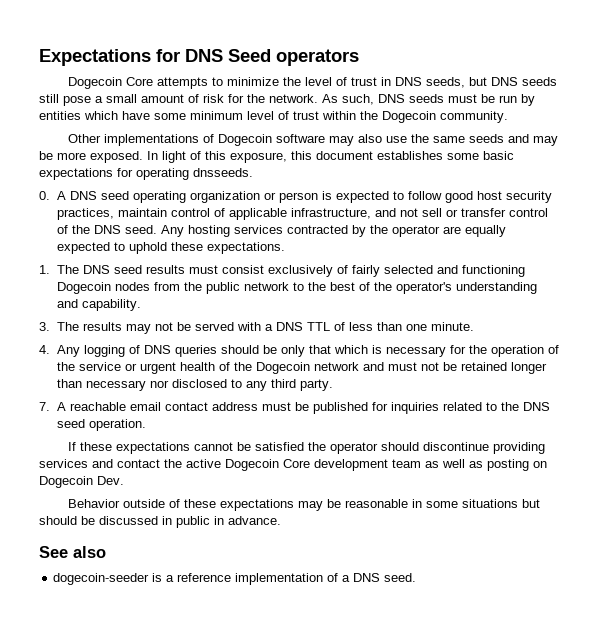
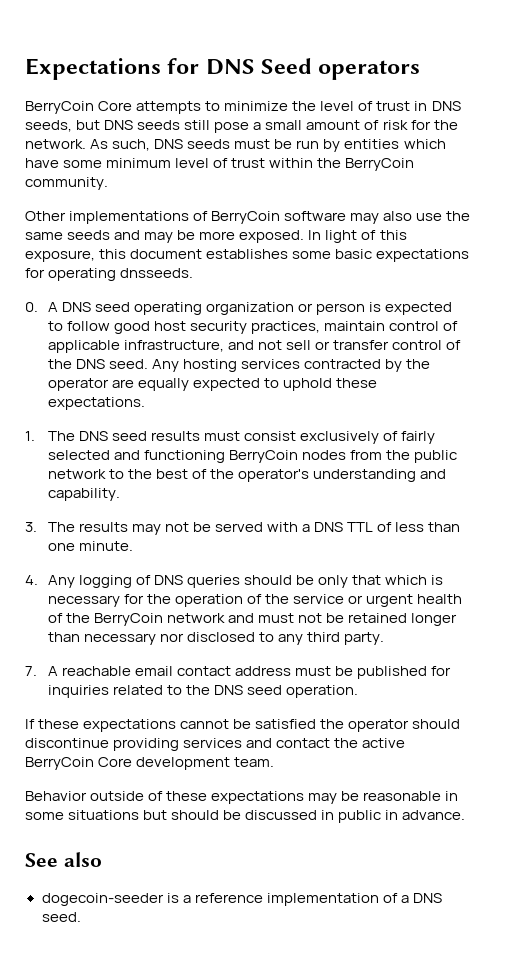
[68,77,123,89] Dogecoin -> [25,101,94,114] BerryCoin
[382,111,436,123] Dogecoin -> [345,158,415,171] BerryCoin
[218,134,273,146] Dogecoin -> [211,211,281,224] BerryCoin
[56,282,111,294] Dogecoin -> [228,450,298,463] BerryCoin
[255,362,310,374] Dogecoin -> [93,613,163,626] BerryCoin
[225,459,279,471] Dogecoin -> [25,757,94,770] BerryCoin
[392,459,547,471] [39,476,124,488] team as well as posting on Dogecoin Dev. -> [234,757,275,767] team.

